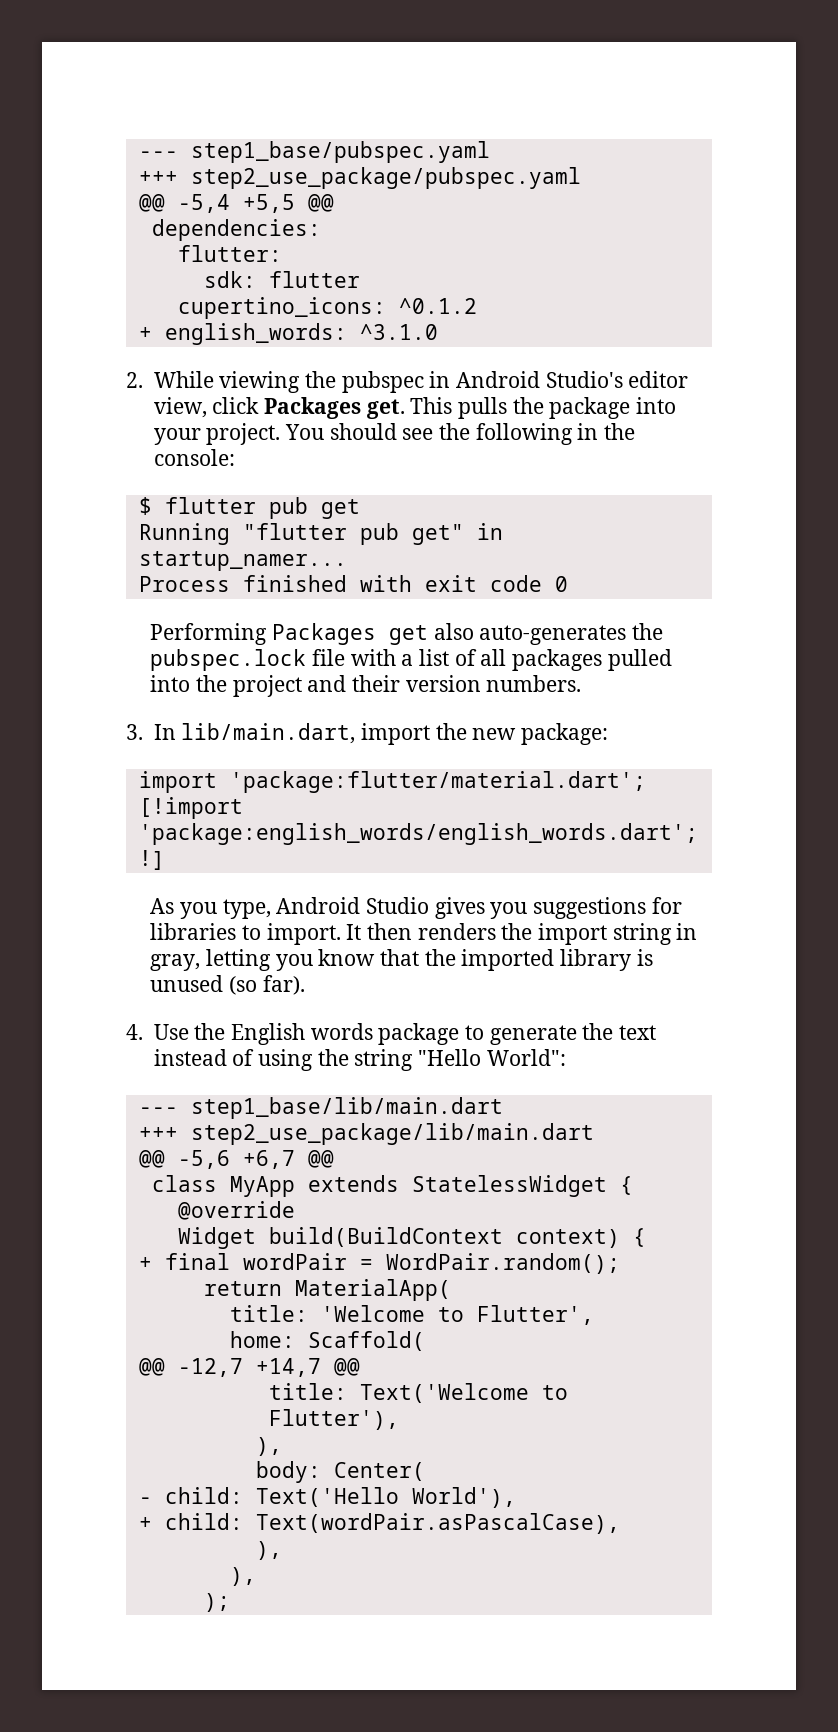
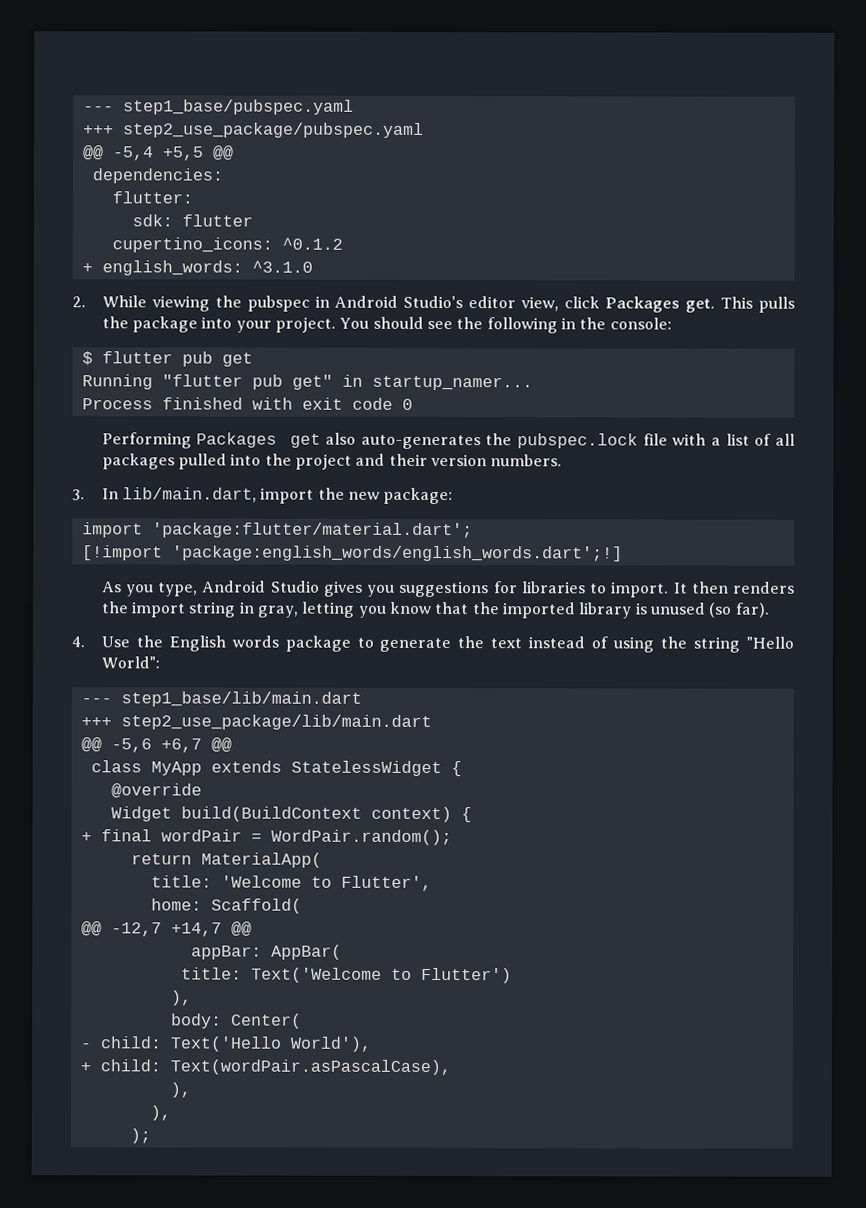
(360, 1367) none -> [190,944,342,960] // appBar: AppBar(
[268,1409,399,1430] Flutter'), -> [420,967,512,984] Flutter')

